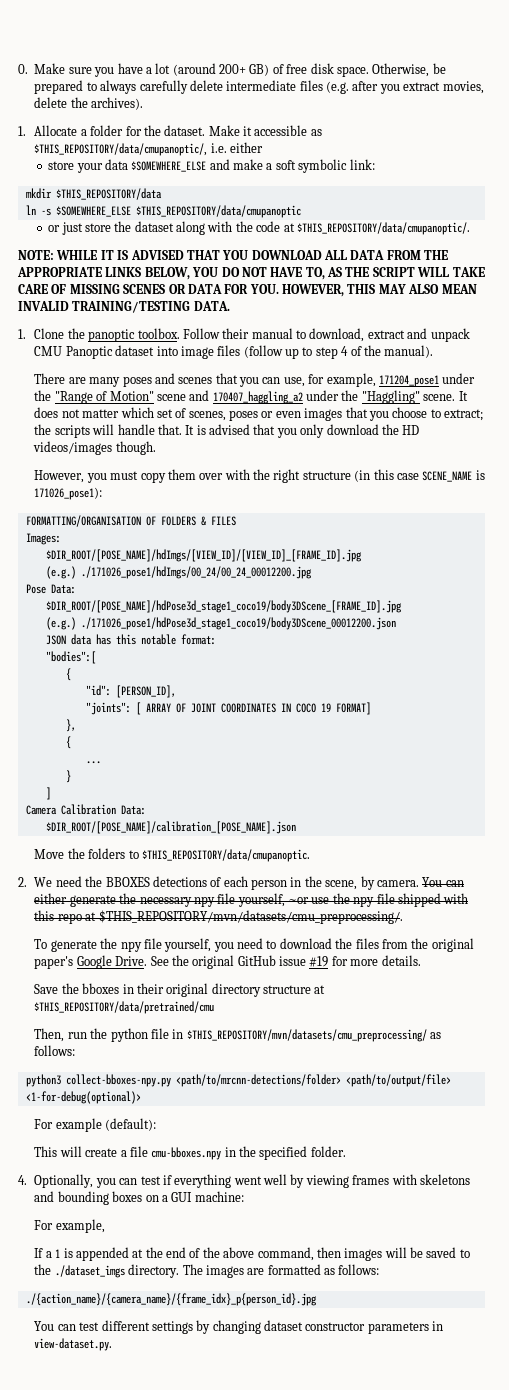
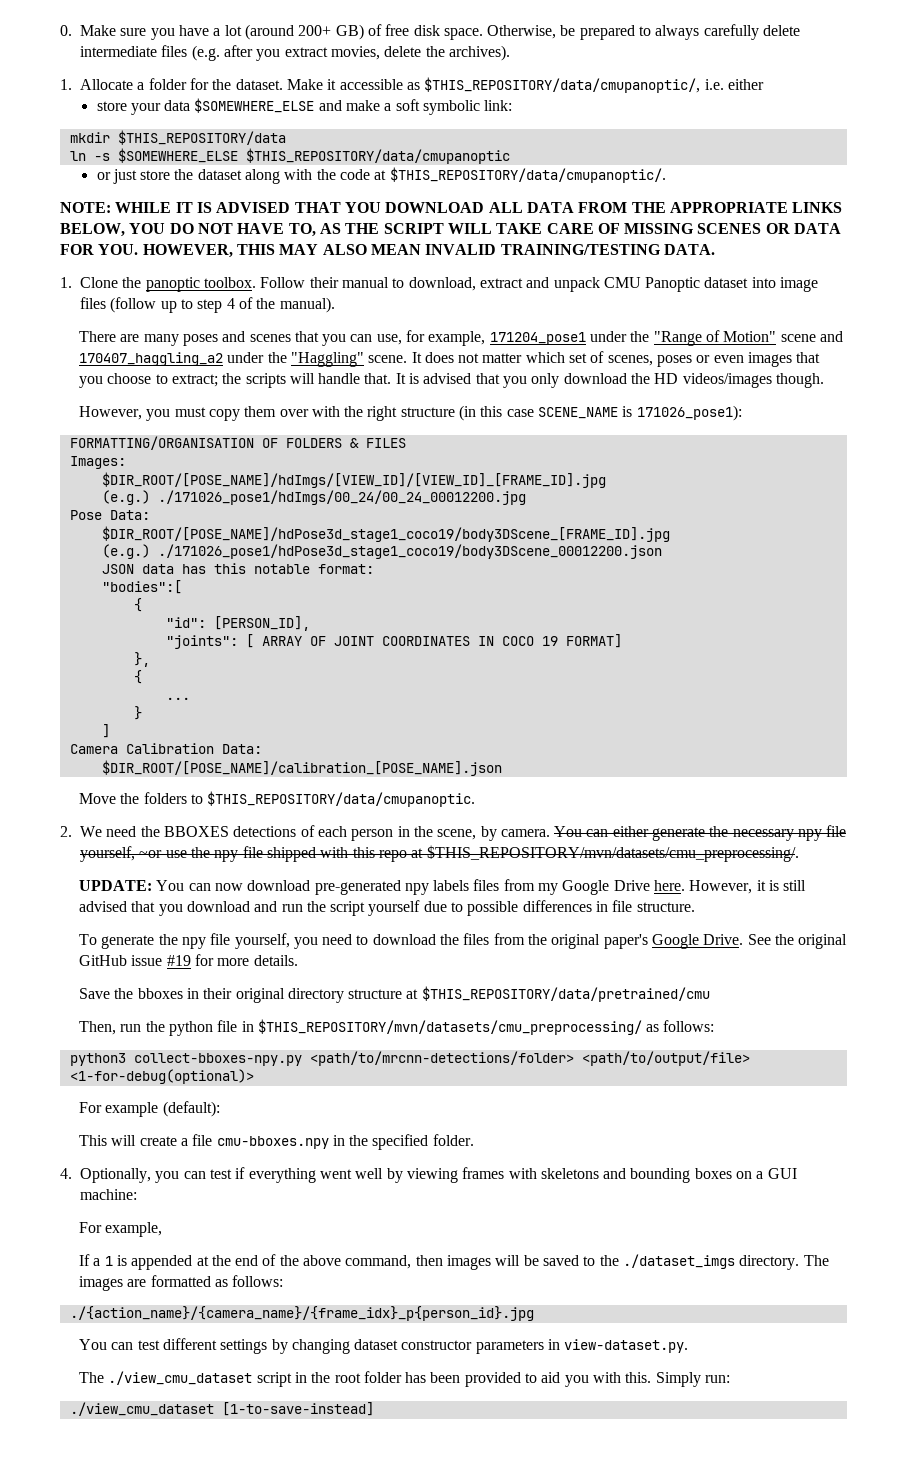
(403, 917) none -> [78,879,807,895] [78,900,695,916] // UPDATE: You can now download pre-generated npy labels files from my Google Drive here. However, it is still advised that you download and run the script yourself due to possible differences in file structure.
(113, 1344) none -> [78,1371,731,1387] [69,1402,374,1416] // The ./view_cmu_dataset script in the root folder has been provided to aid you with this. Simply run: // ./view_cmu_dataset [1-to-save-instead]

